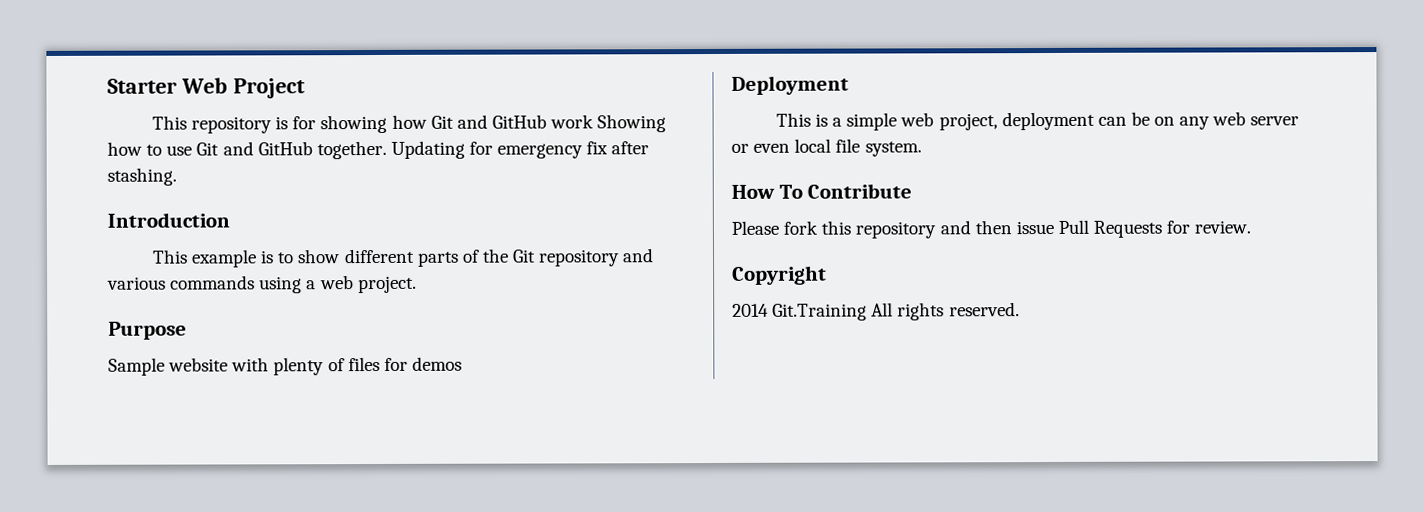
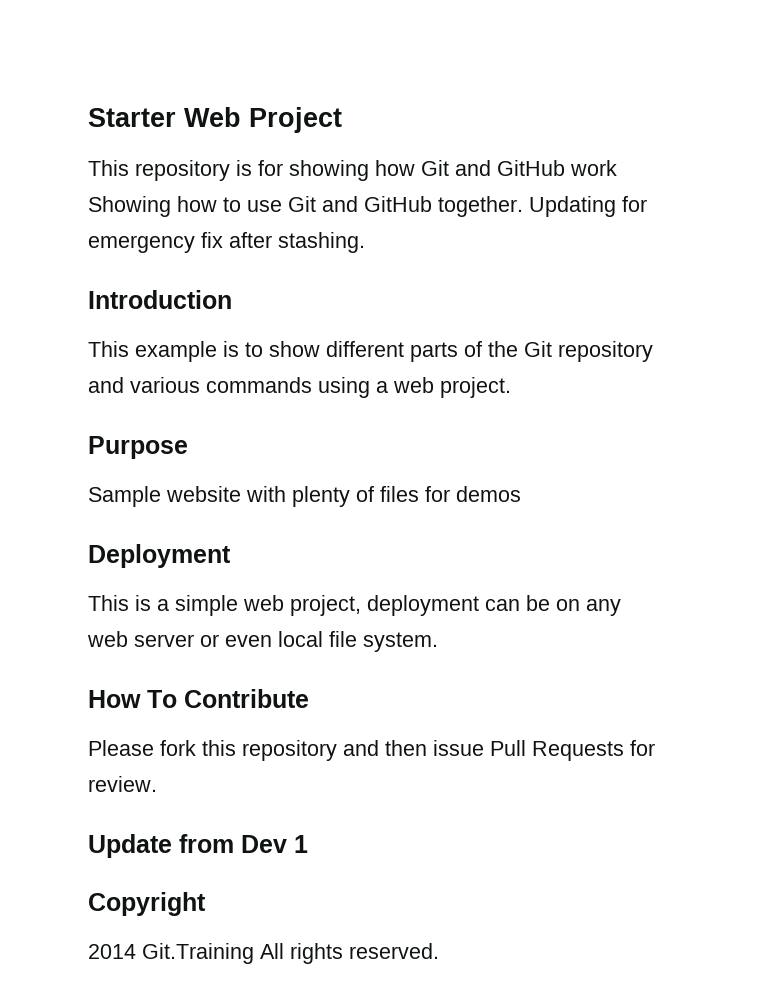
(1252, 227) none -> [88,834,308,858] // Update from Dev 1

